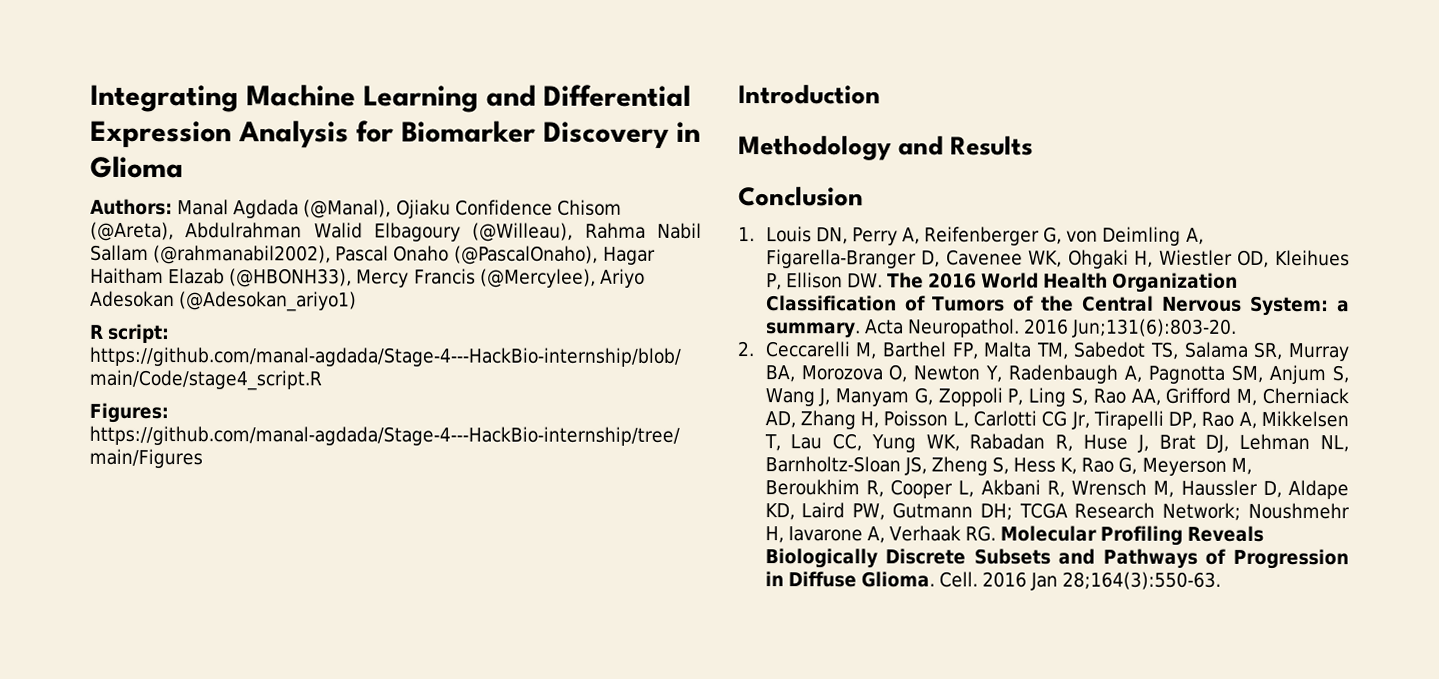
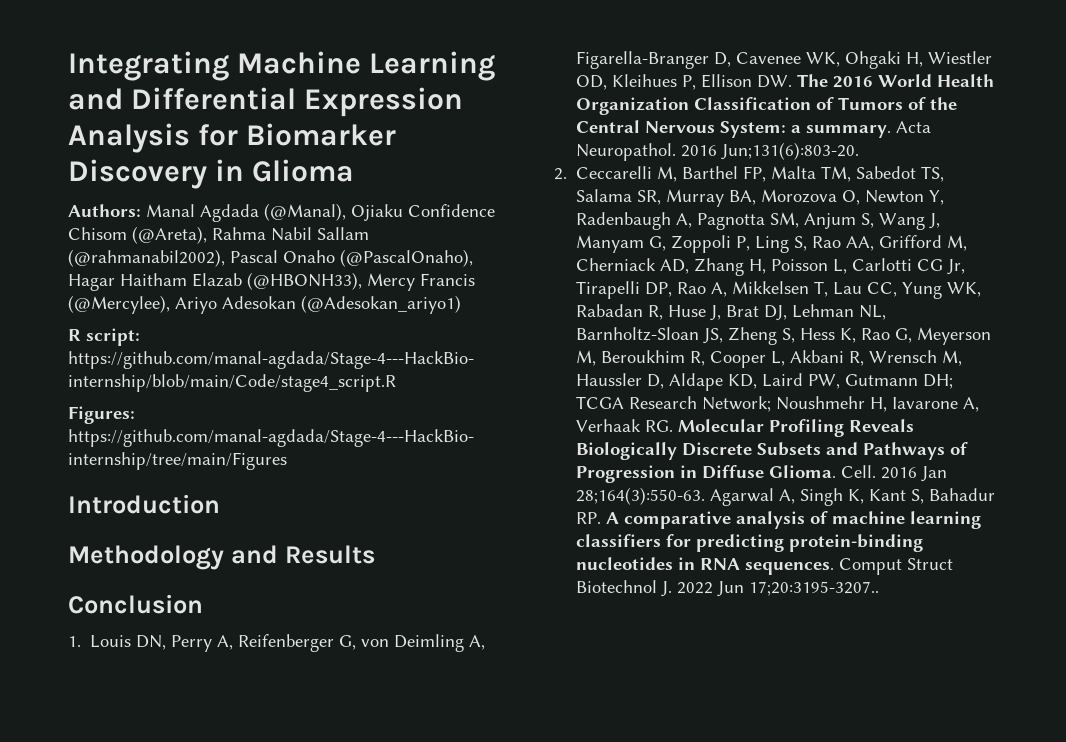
[185,222,574,242] Abdulrahman Walid Elbagoury (@Willeau), -> (207, 235) none
(1222, 580) none -> [710,488,996,506] [576,511,982,529] [576,534,924,552] [576,557,954,575] [576,580,880,597] Agarwal A, Singh K, Kant S, Bahadur RP. A comparative analysis of machine learning classifiers for predicting protein-binding nucleotides in RNA sequences. Comput Struct Biotechnol J. 2022 Jun 17;20:3195-3207..

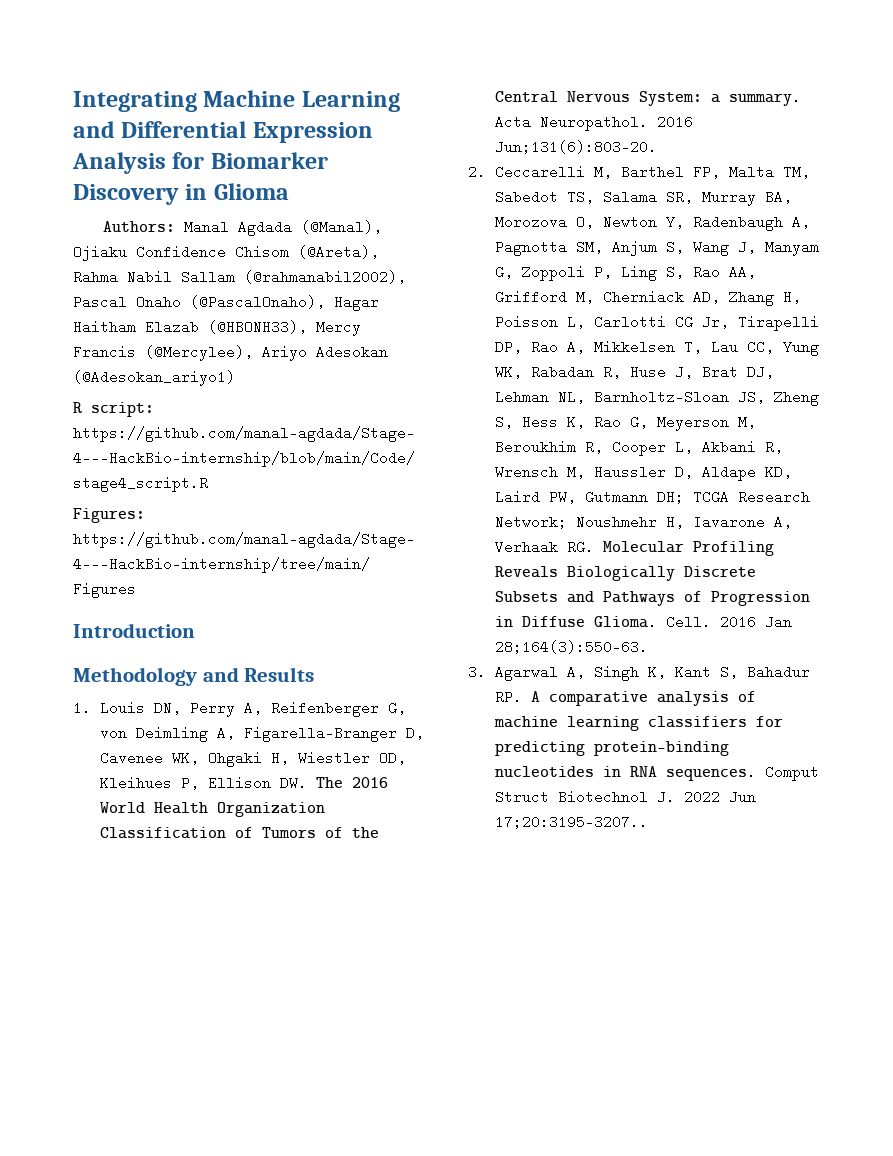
[68,594,203,614] // Conclusion -> (315, 674) none
(706, 496) none -> [468,665,486,679] // 3.

